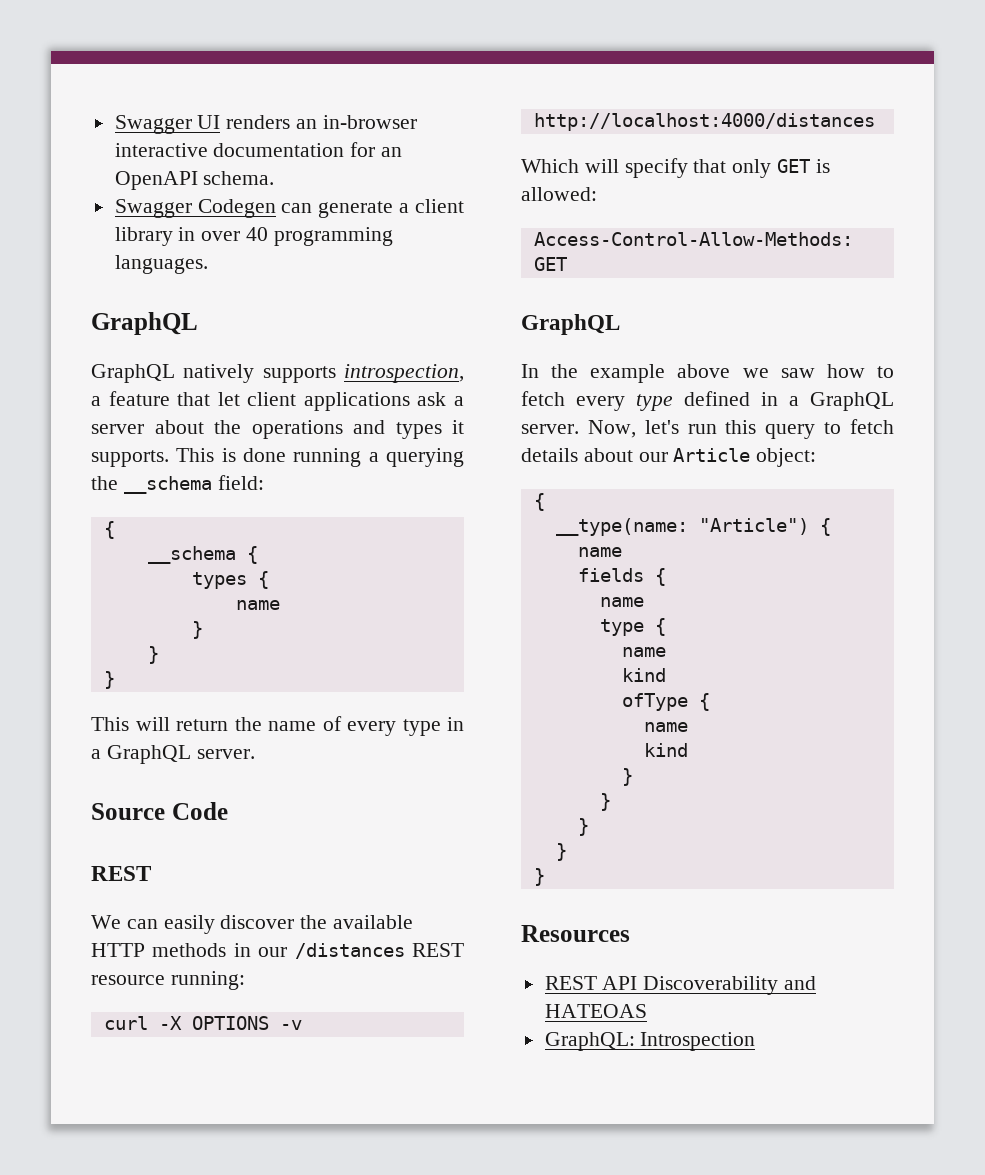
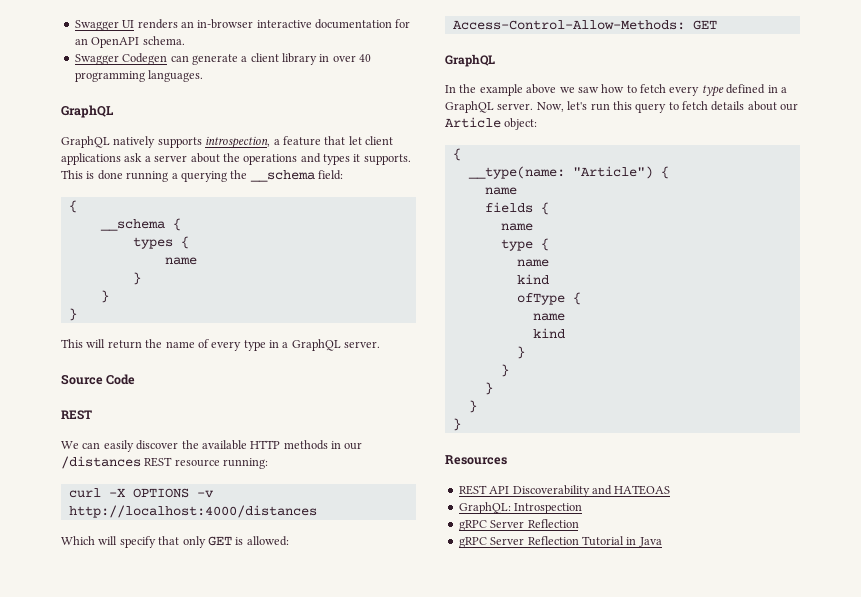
(756, 1041) none -> [458,519,579,531] [458,536,662,548] // gRPC Server Reflection // gRPC Server Reflection Tutorial in Java

